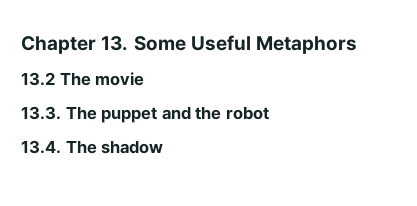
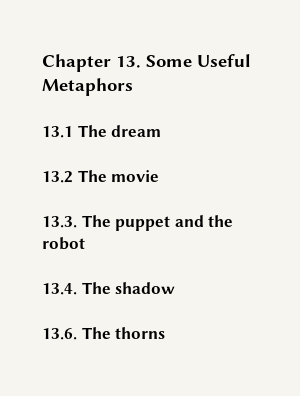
(358, 45) none -> [42,125,162,138] // 13.1 The dream
(164, 147) none -> [42,327,166,340] // 13.6. The thorns

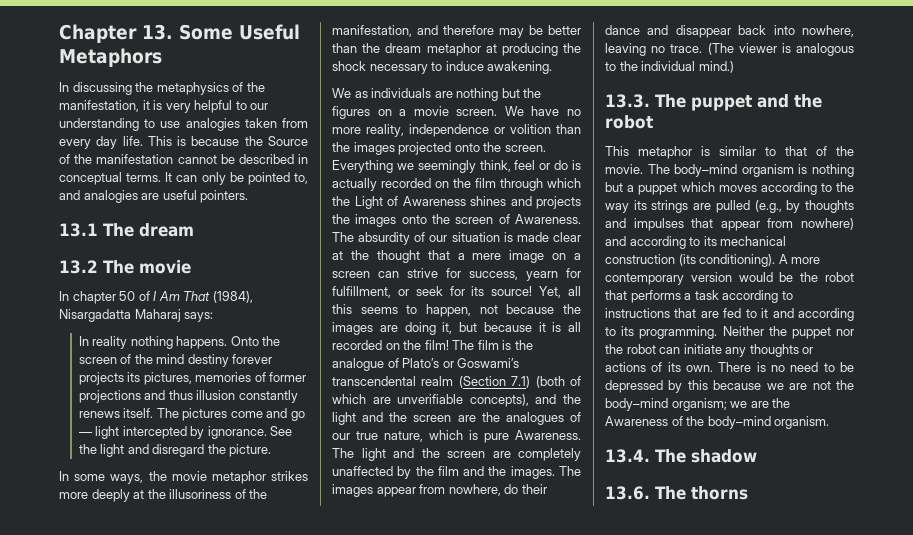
(133, 87) none -> [59,82,265,95] [59,100,269,113] [59,118,308,131] [59,136,308,149] [59,154,308,164] [59,172,308,185] [59,190,249,203] // In discussing the metaphysics of the manifestation, it is very helpful to our understanding to use analogies taken from every day life. This is because the Source of the manifestation cannot be described in conceptual terms. It can only be pointed to, and analogies are useful pointers.
(160, 176) none -> [59,291,253,304] [59,309,214,322] [78,336,281,349] [78,354,273,367] [78,372,307,385] [78,390,298,403] [78,408,305,421] [78,426,293,439] [78,444,272,457] [59,471,308,484] [59,489,268,502] [332,25,581,38] [332,43,581,56] [332,61,553,74] [332,88,542,101] [332,106,581,119] [332,124,581,137] [332,142,546,155] [332,160,581,173] [332,178,581,191] [332,196,581,209] [332,214,581,227] [332,232,581,245] [332,250,581,263] [332,268,581,281] [332,286,581,298] [332,304,581,317] [332,322,581,335] [332,340,533,350] [332,358,520,371] [332,376,581,388] [332,394,581,407] [332,412,581,425] [332,430,581,443] [332,448,581,461] [332,466,581,479] [332,484,547,497] [605,25,854,38] [605,43,854,56] [605,61,734,73] // In chapter 50 of I Am That (1984), Nisargadatta Maharaj says: // In reality nothing happens. Onto the screen of the mind destiny forever projects its pictures, memories of former projections and thus illusion constantly renews itself. The pictures come and go — light intercepted by ignorance. See the light and disregard the picture. // In some ways, the movie metaphor strikes more deeply at the illusoriness of the manifestation, and therefore may be better than the dream metaphor at producing the shock necessary to induce awakening. // We as individuals are nothing but the figures on a movie screen. We have no more reality, independence or volition than the images projected onto the screen. Everything we seemingly think, feel or do is actually recorded on the film through which the Light of Awareness shines and projects the images onto the screen of Awareness. The absurdity of our situation is made clear at the thought that a mere image on a screen can strive for success, yearn for fulfillment, or seek for its source! Yet, all this seems to happen, not because the images are doing it, but because it is all recorded on the film! The film is the analogue of Plato’s or Goswami’s transcendental realm (Section 7.1) (both of which are unverifiable concepts), and the light and the screen are the analogues of our true nature, which is pure Awareness. The light and the screen are completely unaffected by the film and the images. The images appear from nowhere, do their dance and disappear back into nowhere, leaving no trace. (The viewer is analogous to the individual mind.)
(85, 243) none -> [605,146,854,159] [605,164,854,177] [605,182,854,195] [605,200,854,213] [605,218,854,231] [605,236,787,249] [605,254,821,267] [605,272,854,285] [605,290,793,303] [605,308,854,321] [605,326,854,339] [605,344,814,357] [605,362,854,372] [605,380,854,393] [605,398,791,411] [605,416,830,429] // This metaphor is similar to that of the movie. The body–mind organism is nothing but a puppet which moves according to the way its strings are pulled (e.g., by thoughts and impulses that appear from nowhere) and according to its mechanical construction (its conditioning). A more contemporary version would be the robot that performs a task according to instructions that are fed to it and according to its programming. Neither the puppet nor the robot can initiate any thoughts or actions of its own. There is no need to be depressed by this because we are not the body–mind organism; we are the Awareness of the body–mind organism.

